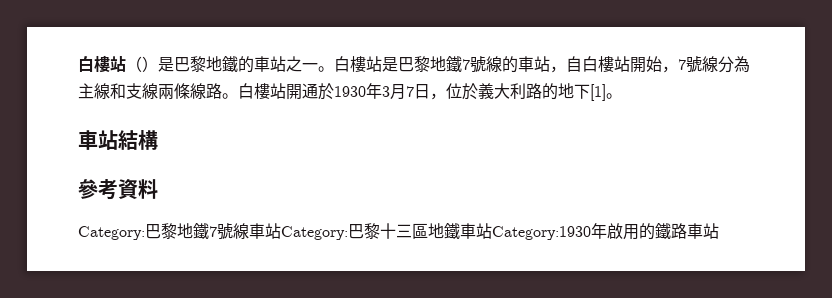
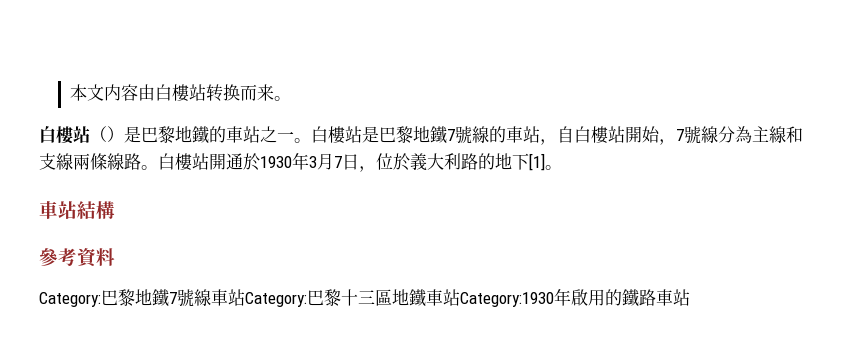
(78, 64) none -> [70,84,292,102] 本文内容由白樓站转换而来。 //

